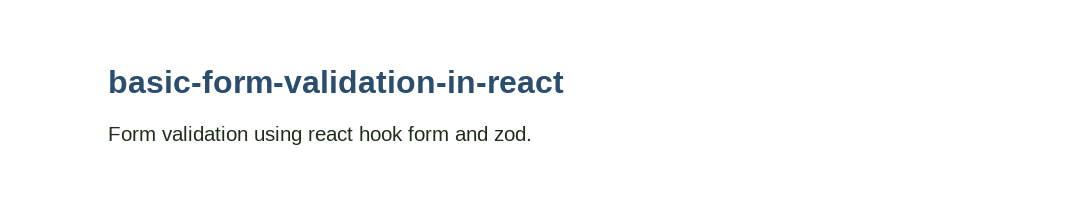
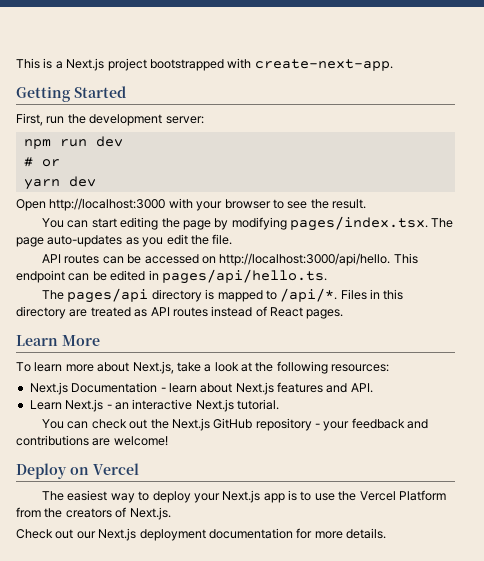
[108,70,564,93] [108,126,532,145] basic-form-validation-in-react // Form validation using react hook form and zod. -> [16,58,393,71] [16,86,126,102] [16,113,204,126] [23,136,123,149] [23,157,60,167] [23,176,96,190] [16,198,366,211] [42,216,454,231] [16,234,233,247] [42,253,418,266] [16,269,327,284] [42,288,404,303] [16,306,344,319] [16,335,100,346] [16,361,390,374] [29,382,373,395] [29,399,279,412] [42,418,429,431] [16,435,168,446] [16,463,139,479] [42,490,446,503] [16,507,171,520] [16,528,386,541] This is a Next.js project bootstrapped with create-next-app. // Getting Started // First, run the development server: // npm run dev // # or // yarn dev // Open http://localhost:3000 with your browser to see the result. // You can start editing the page by modifying pages/index.tsx. The page auto-updates as you edit the file. // API routes can be accessed on http://localhost:3000/api/hello. This endpoint can be edited in pages/api/hello.ts. // The pages/api directory is mapped to /api/*. Files in this directory are treated as API routes instead of React pages. // Learn More // To learn more about Next.js, take a look at the following resources: // Next.js Documentation - learn about Next.js features and API. // Learn Next.js - an interactive Next.js tutorial. // You can check out the Next.js GitHub repository - your feedback and contributions are welcome! // Deploy on Vercel // The easiest way to deploy your Next.js app is to use the Vercel Platform from the creators of Next.js. // Check out our Next.js deployment documentation for more details.

